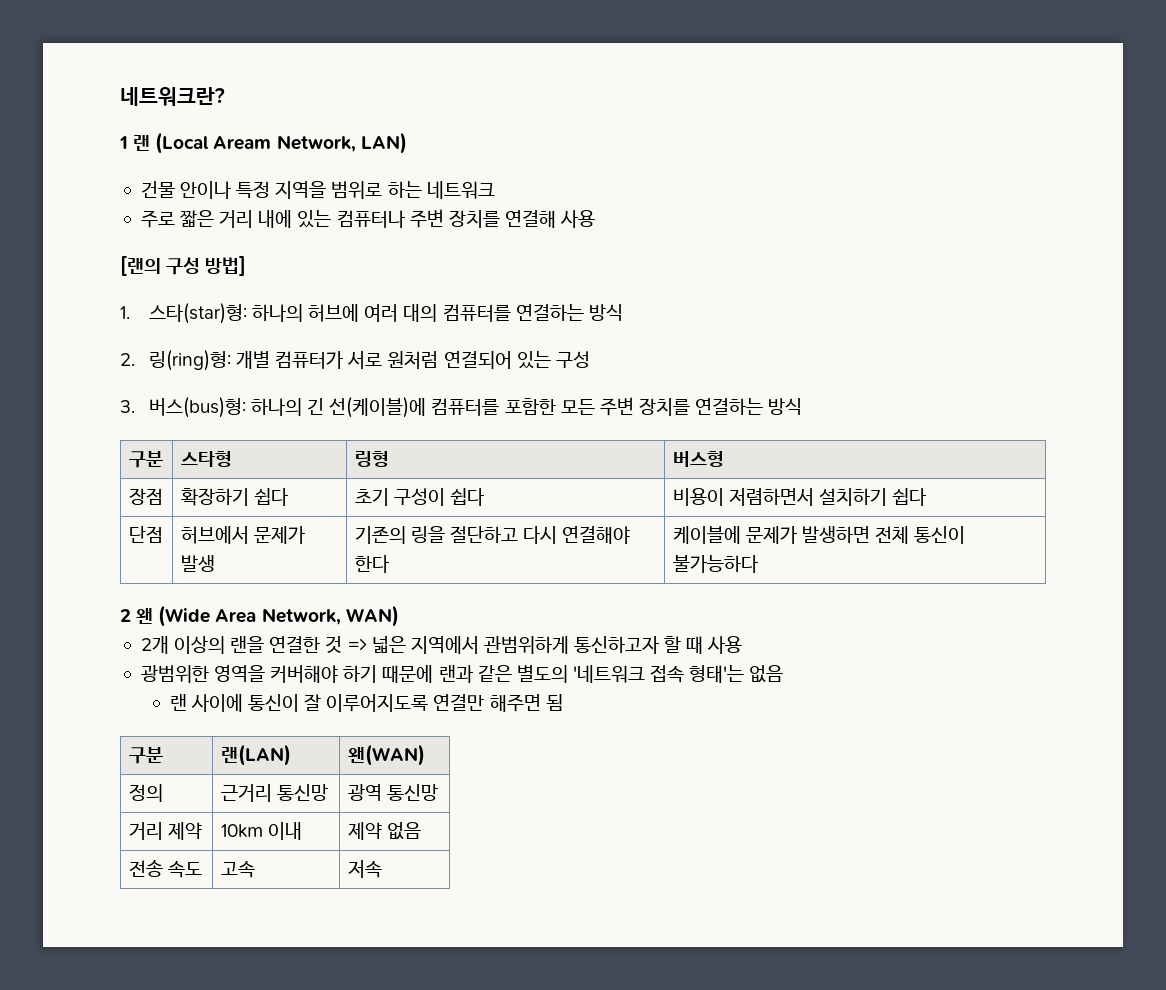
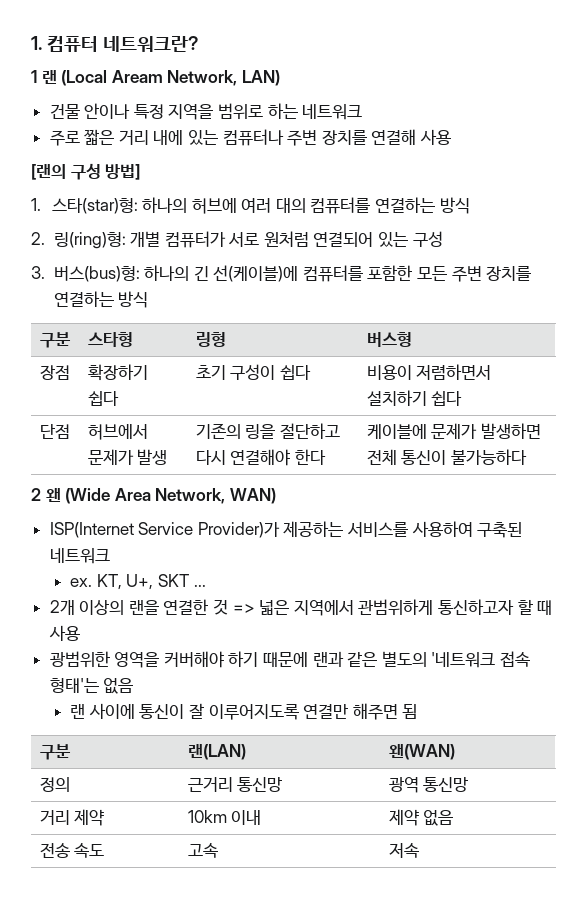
(120, 96) none -> [31,35,99,52] 1. 컴퓨터
(399, 616) none -> [49,521,523,538] [49,547,110,564] [70,574,206,590] // ISP(Internet Service Provider)가 제공하는 서비스를 사용하여 구축된 네트워크 // ex. KT, U+, SKT ...

